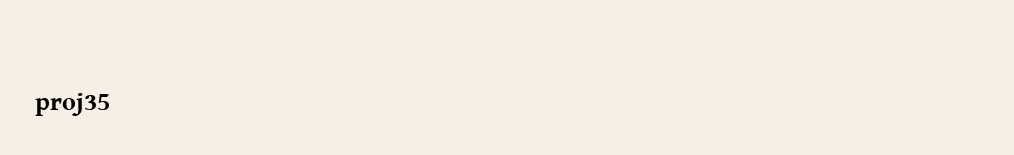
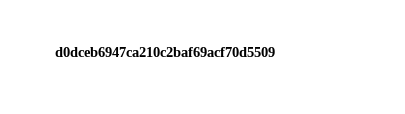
[35,93,110,116] proj35 -> [55,47,275,57] d0dceb6947ca210c2baf69acf70d5509

